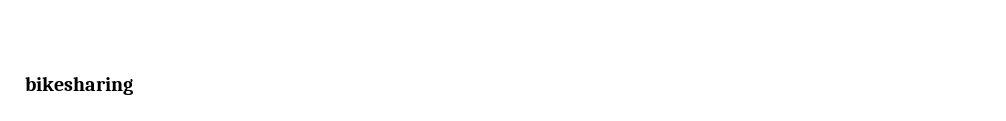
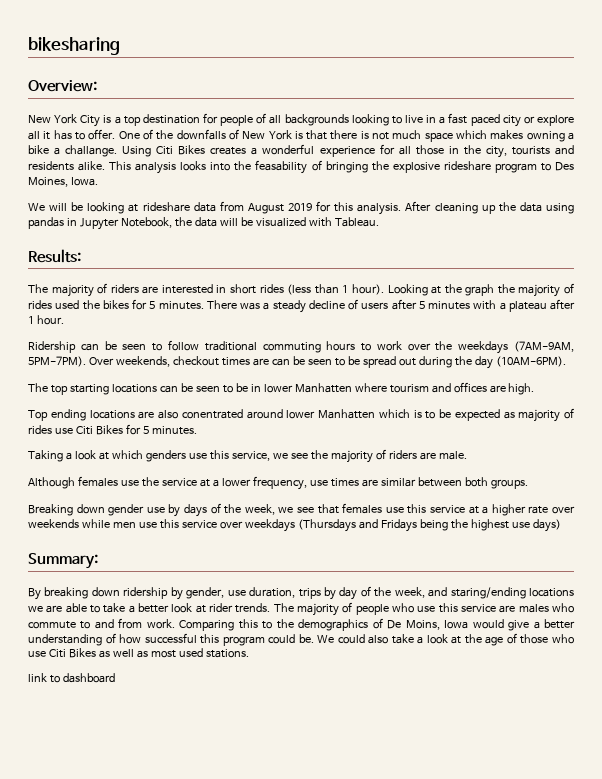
(133, 85) none -> [28,80,97,92] [28,113,575,127] [28,129,574,142] [28,144,574,158] [28,160,574,174] [28,177,98,187] [28,201,574,215] [28,217,379,230] [28,249,81,263] [28,283,574,297] [28,299,575,313] [28,315,64,325] [28,340,574,354] [28,356,566,369] [28,382,535,395] [28,408,574,422] [28,424,197,435] [28,449,467,463] [28,476,528,490] [28,503,576,517] [28,519,561,532] [28,553,98,569] [28,586,574,600] [28,602,574,616] [28,618,576,631] [28,633,575,646] [28,648,249,658] [28,673,115,683] // Overview: // New York City is a top destination for people of all backgrounds looking to live in a fast paced city or explore all it has to offer. One of the downfalls of New York is that there is not much space which makes owning a bike a challange. Using Citi Bikes creates a wonderful experience for all those in the city, tourists and residents alike. This analysis looks into the feasability of bringing the explosive rideshare program to Des Moines, Iowa. // We will be looking at rideshare data from August 2019 for this analysis. After cleaning up the data using pandas in Jupyter Notebook, the data will be visualized with Tableau. // Results: // The majority of riders are interested in short rides (less than 1 hour). Looking at the graph the majority of rides used the bikes for 5 minutes. There was a steady decline of users after 5 minutes with a plateau after 1 hour. // Ridership can be seen to follow traditional commuting hours to work over the weekdays (7AM-9AM, 5PM-7PM). Over weekends, checkout times are can be seen to be spread out during the day (10AM-6PM). // The top starting locations can be seen to be in lower Manhatten where tourism and offices are high. // Top ending locations are also conentrated around lower Manhatten which is to be expected as majority of rides use Citi Bikes for 5 minutes. // Taking a look at which genders use this service, we see the majority of riders are male. // Although females use the service at a lower frequency, use times are similar between both groups. // Breaking down gender use by days of the week, we see that females use this service at a higher rate over weekends while men use this service over weekdays (Thursdays and Fridays being the highest use days) // Summary: // By breaking down ridership by gender, use duration, trips by day of the week, and staring/ending locations we are able to take a better look at rider trends. The majority of people who use this service are males who commute to and from work. Comparing this to the demographics of De Moins, Iowa would give a better understanding of how successful this program could be. We could also take a look at the age of those who use Citi Bikes as well as most used stations. // link to dashboard

